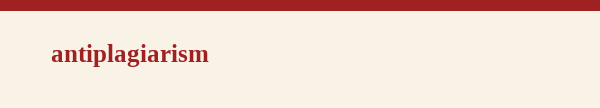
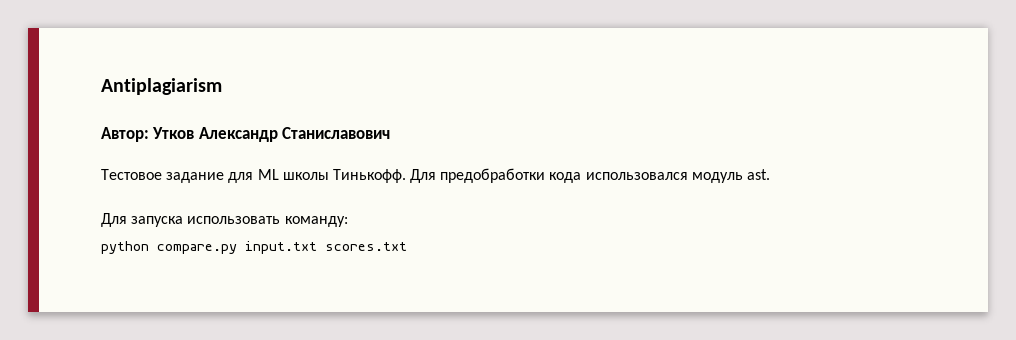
[51,44,209,67] antiplagiarism -> [101,78,222,95] [101,127,391,142] [101,168,771,183] [101,213,348,227] [101,241,407,254] Antiplagiarism // Автор: Утков Александр Станиславович // Тестовое задание для ML школы Тинькофф. Для предобработки кода использовался модуль ast. // Для запуска использовать команду: // python compare.py input.txt scores.txt

